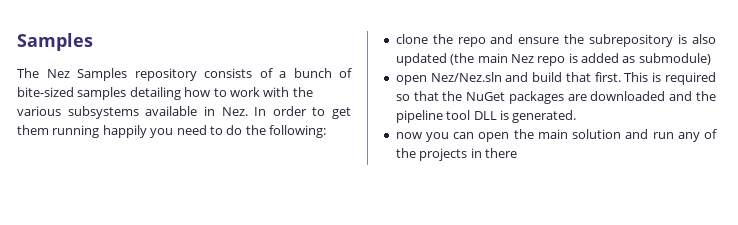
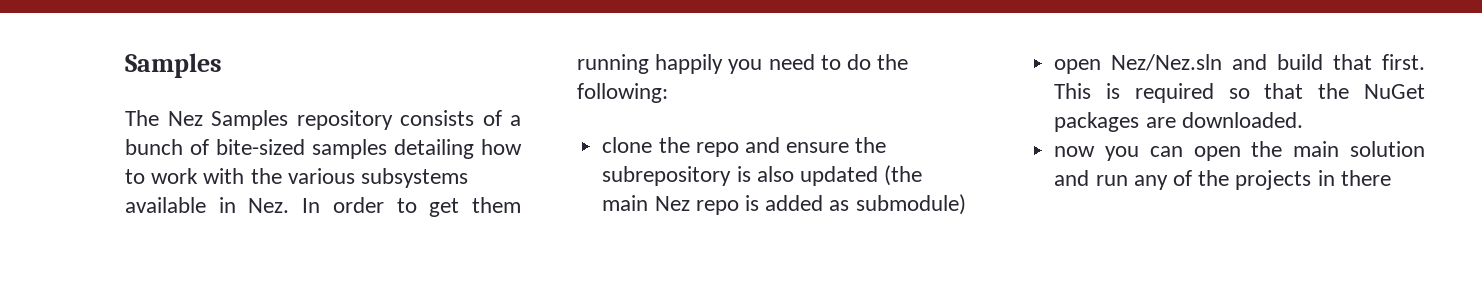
[590,91,716,101] [395,110,577,123] downloaded and the pipeline tool DLL is generated. -> [1181,112,1303,128] downloaded.

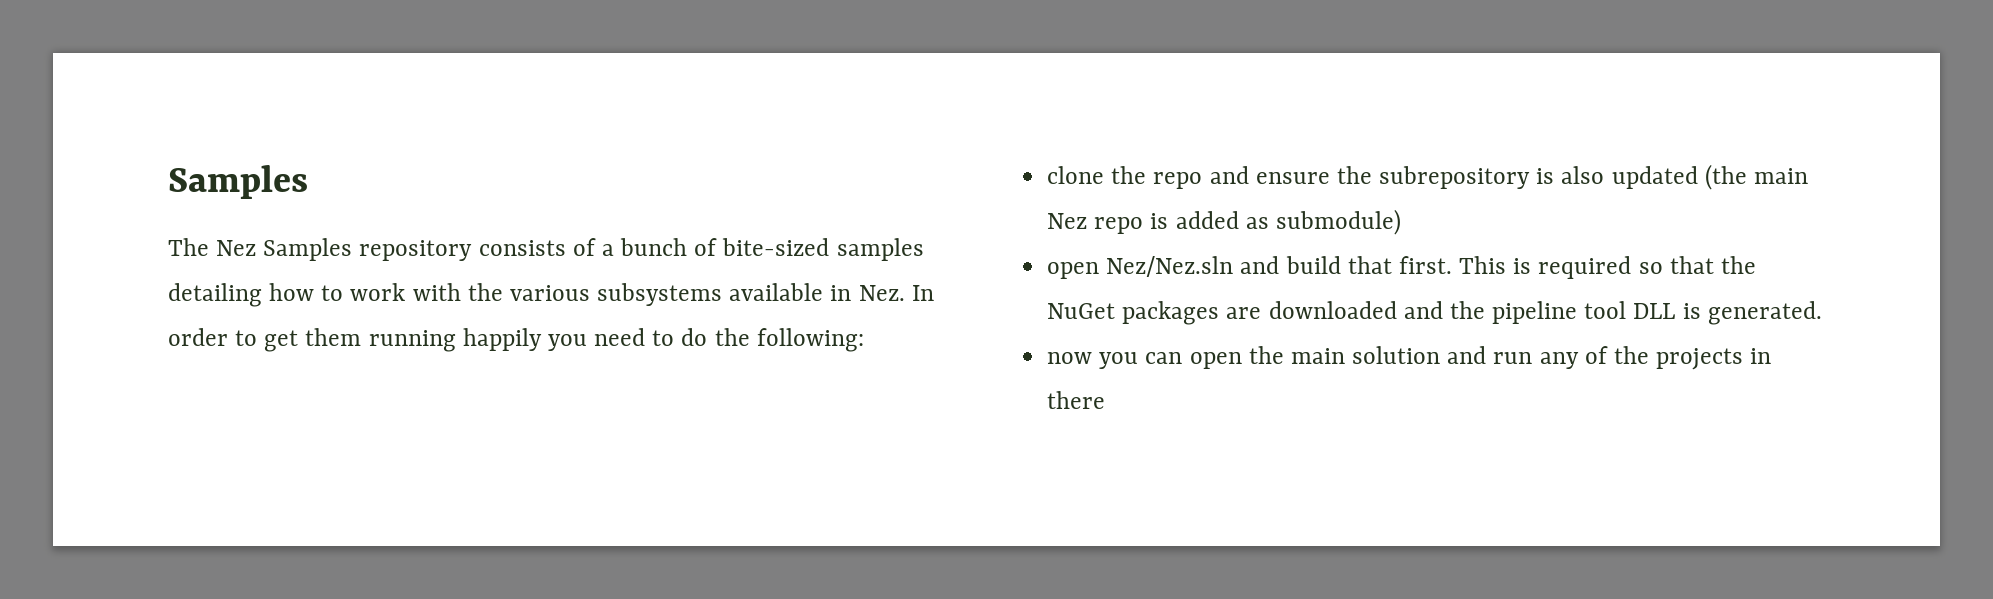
[1181,112,1303,128] downloaded. -> [1268,301,1822,325] downloaded and the pipeline tool DLL is generated.

